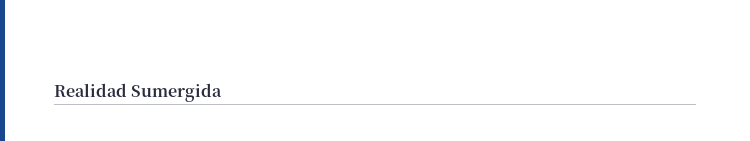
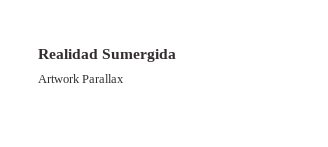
(223, 92) none -> [38,74,125,83] // Artwork Parallax

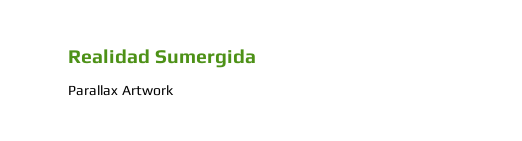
[38,74,125,83] Artwork Parallax -> [68,85,174,96] Parallax Artwork

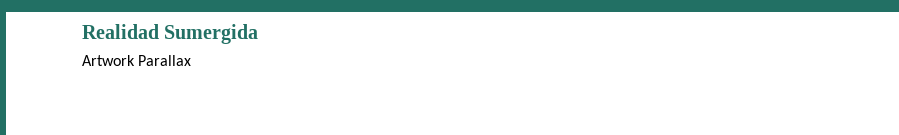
[68,85,174,96] Parallax Artwork -> [82,55,192,66] Artwork Parallax

